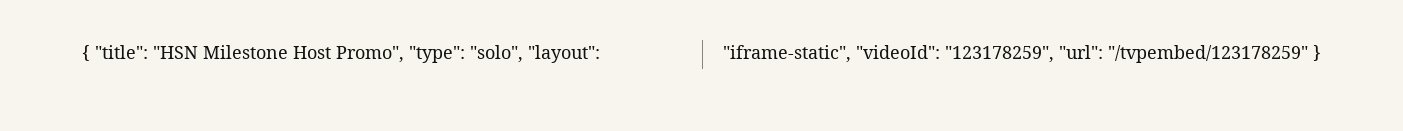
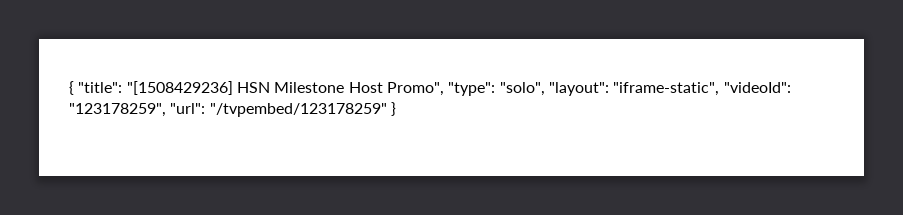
[153,46,198,59] "HSN -> [126,81,270,95] "[1508429236] HSN

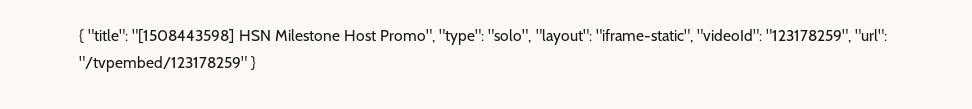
[126,81,233,95] "[1508429236] -> [132,29,235,44] "[1508443598]

